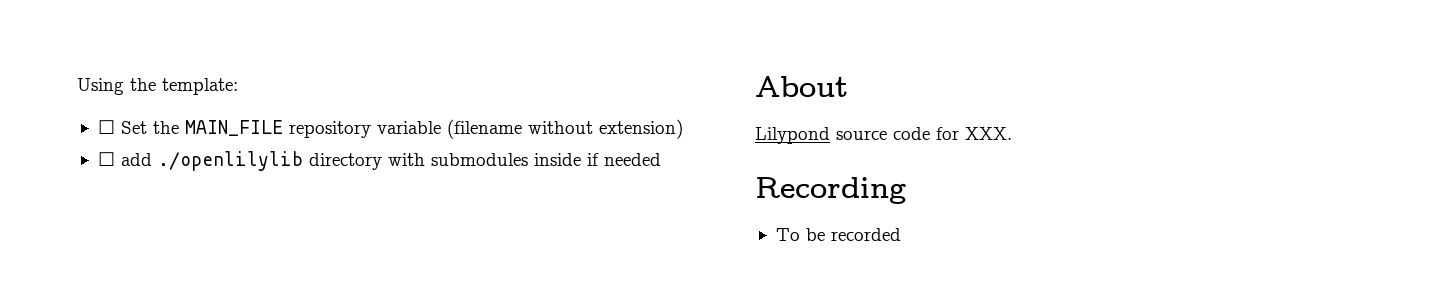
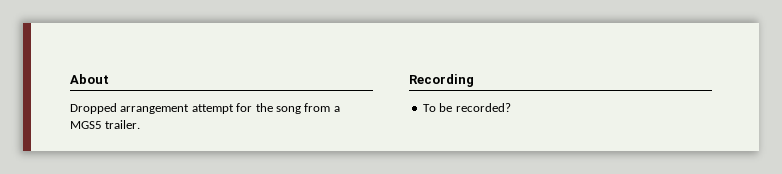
[77,78,238,95] [97,119,683,139] [97,151,661,171] [755,76,848,97] [755,127,1012,144] Using the template: // ☐ Set the MAIN_FILE repository variable (filename without extension) // ☐ add ./openlilylib directory with submodules inside if needed // About // Lilypond source code for XXX. -> [70,74,109,84] [70,103,340,114] [70,120,141,129] About // Dropped arrangement attempt for the song from a MGS5 trailer.
[830,228,901,241] recorded -> [455,103,511,112] recorded?

